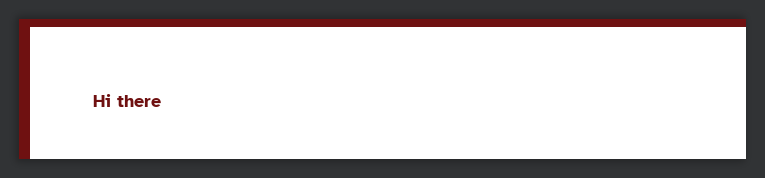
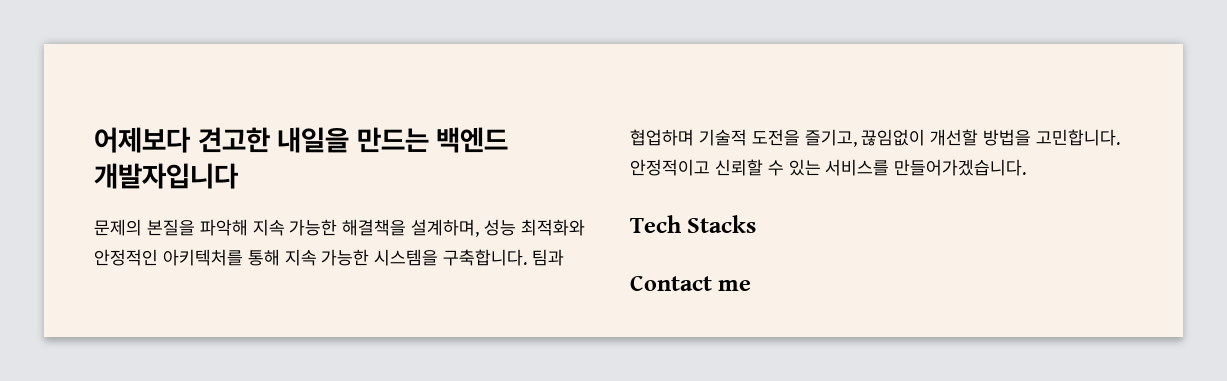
[93,94,161,107] Hi there -> [94,127,509,153] [94,163,239,189] [94,219,585,237] [94,249,565,266] [630,129,1121,147] [630,159,1027,176] [630,215,757,233] [630,276,752,291] 어제보다 견고한 내일을 만드는 백엔드 개발자입니다 // 문제의 본질을 파악해 지속 가능한 해결책을 설계하며, 성능 최적화와 안정적인 아키텍처를 통해 지속 가능한 시스템을 구축합니다. 팀과 협업하며 기술적 도전을 즐기고, 끊임없이 개선할 방법을 고민합니다. 안정적이고 신뢰할 수 있는 서비스를 만들어가겠습니다. // Tech Stacks // Contact me

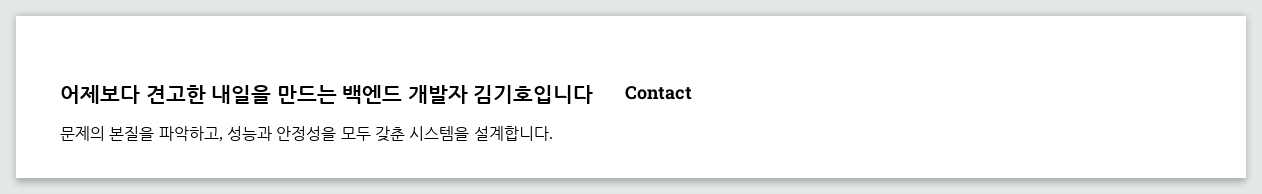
[94,163,239,189] 개발자입니다 -> [407,85,594,104] 개발자 김기호입니다
[199,219,585,237] [94,249,565,266] [630,129,1121,147] [630,159,1027,176] [630,215,757,233] 파악해 지속 가능한 해결책을 설계하며, 성능 최적화와 안정적인 아키텍처를 통해 지속 가능한 시스템을 구축합니다. 팀과 협업하며 기술적 도전을 즐기고, 끊임없이 개선할 방법을 고민합니다. 안정적이고 신뢰할 수 있는 서비스를 만들어가겠습니다. // Tech Stacks -> [158,126,553,142] 파악하고, 성능과 안정성을 모두 갖춘 시스템을 설계합니다.
[718,280,752,291] me -> (692, 93) none

